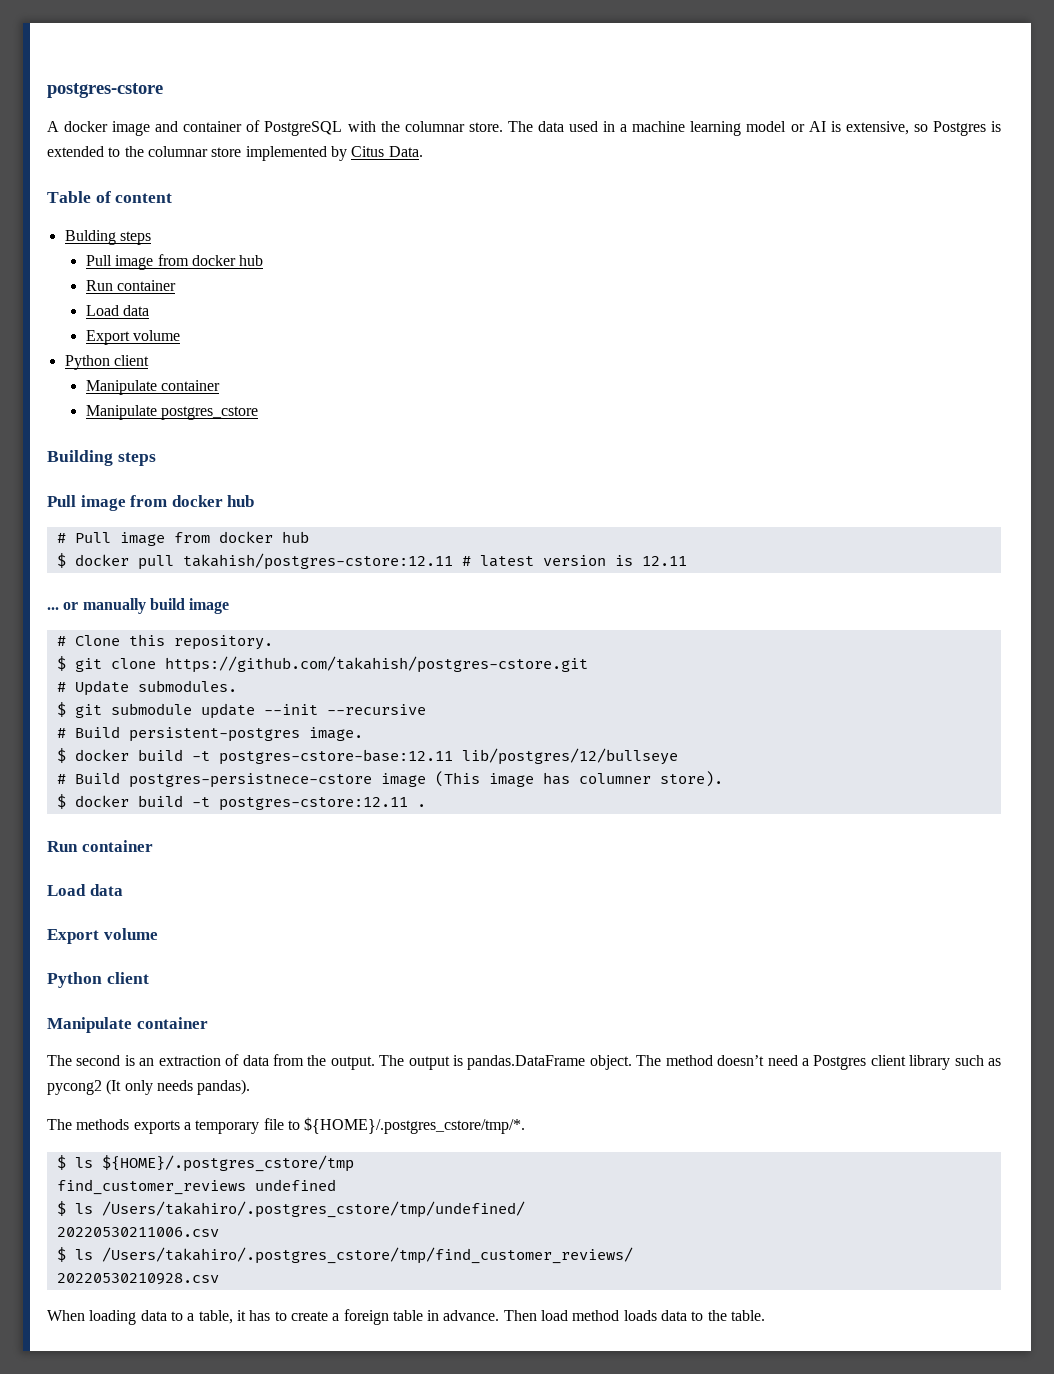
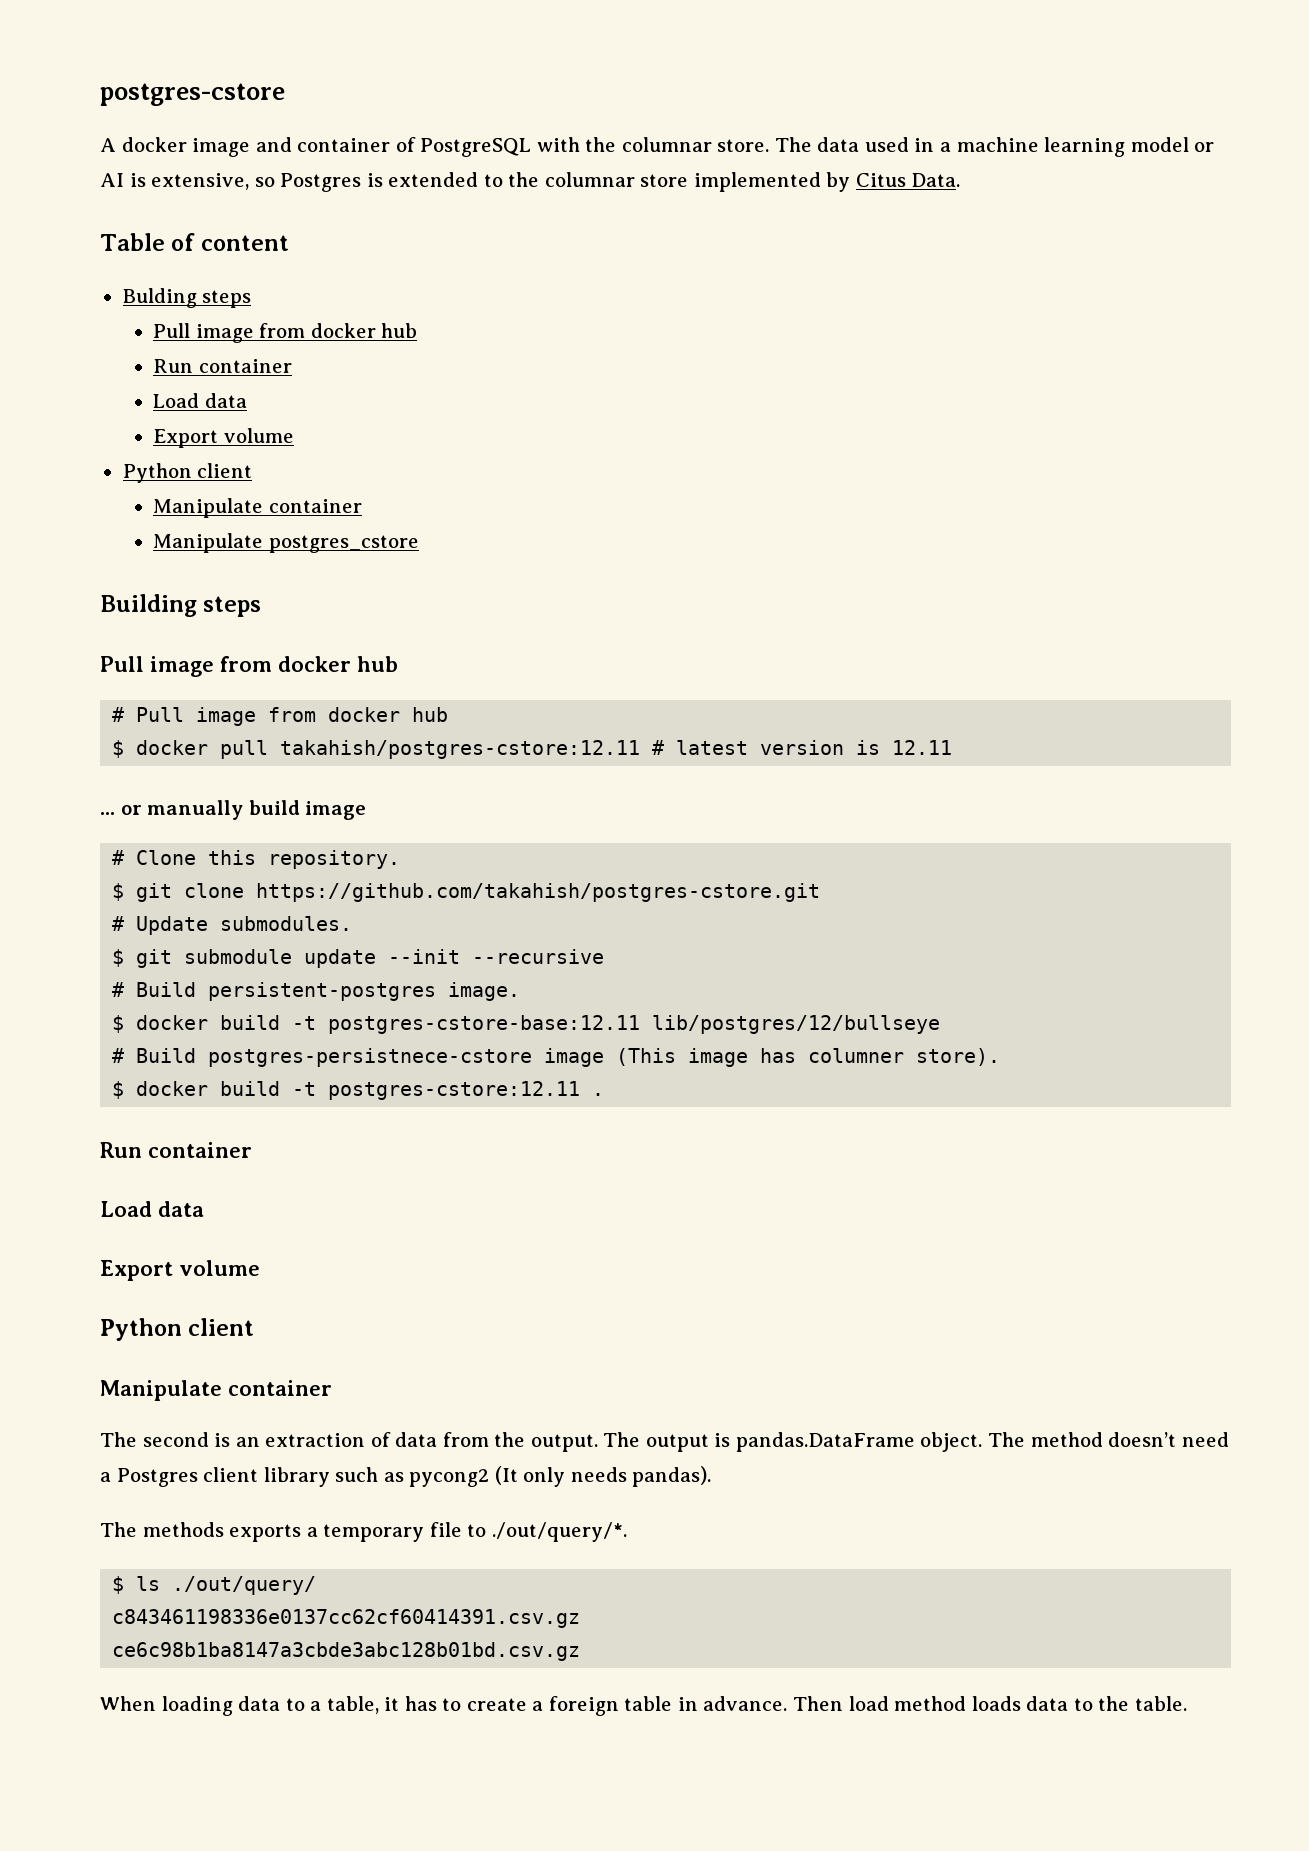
[304,1117,526,1134] [56,1155,354,1172] [56,1179,336,1195] [56,1201,525,1218] [56,1227,219,1237] [56,1247,633,1264] [56,1273,219,1285] ${HOME}/.postgres_cstore/tmp/*. // $ ls ${HOME}/.postgres_cstore/tmp // find_customer_reviews undefined // $ ls /Users/takahiro/.postgres_cstore/tmp/undefined/ // 20220530211006.csv // $ ls /Users/takahiro/.postgres_cstore/tmp/find_customer_reviews/ // 20220530210928.csv -> [491,1522,627,1542] [112,1576,317,1595] [112,1609,581,1628] [112,1642,581,1661] ./out/query/*. // $ ls ./out/query/ // c843461198336e0137cc62cf60414391.csv.gz // ce6c98b1ba8147a3cbde3abc128b01bd.csv.gz

